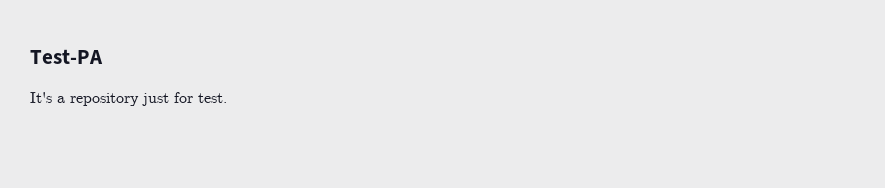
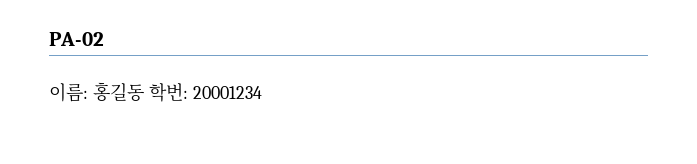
[30,49,103,64] [30,92,227,106] Test-PA // It's a repository just for test. -> [49,32,104,46] [49,82,262,102] PA-02 // 이름: 홍길동 학번: 20001234

